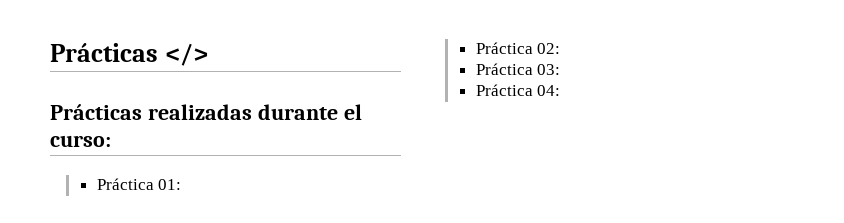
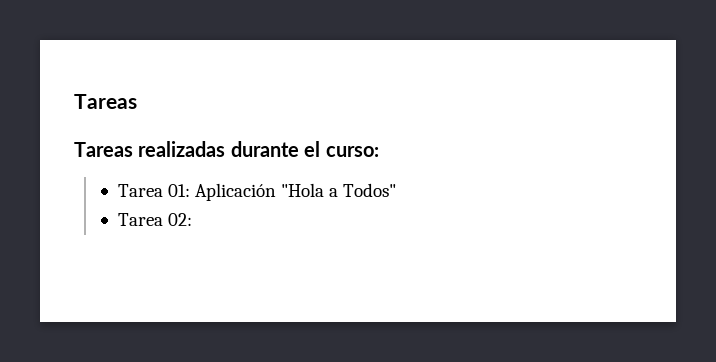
[50,43,208,66] [50,104,142,120] Prácticas </> // Prácticas -> [74,94,137,109] [74,142,133,157] Tareas // Tareas
[96,178,154,190] Práctica -> [117,184,163,197] Tarea
[475,42,561,54] [475,63,561,75] [475,84,561,96] // Práctica 02: // Práctica 03: // Práctica 04: -> [195,183,397,201] [117,213,192,226] Aplicación "Hola a Todos" // Tarea 02:

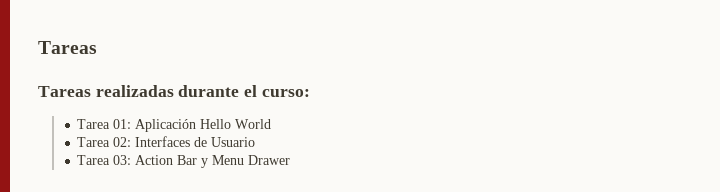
[281,183,397,197] "Hola a Todos" -> [200,119,272,129] Hello World
(192, 219) none -> [135,136,256,147] [77,155,291,168] Interfaces de Usuario // Tarea 03: Action Bar y Menu Drawer

